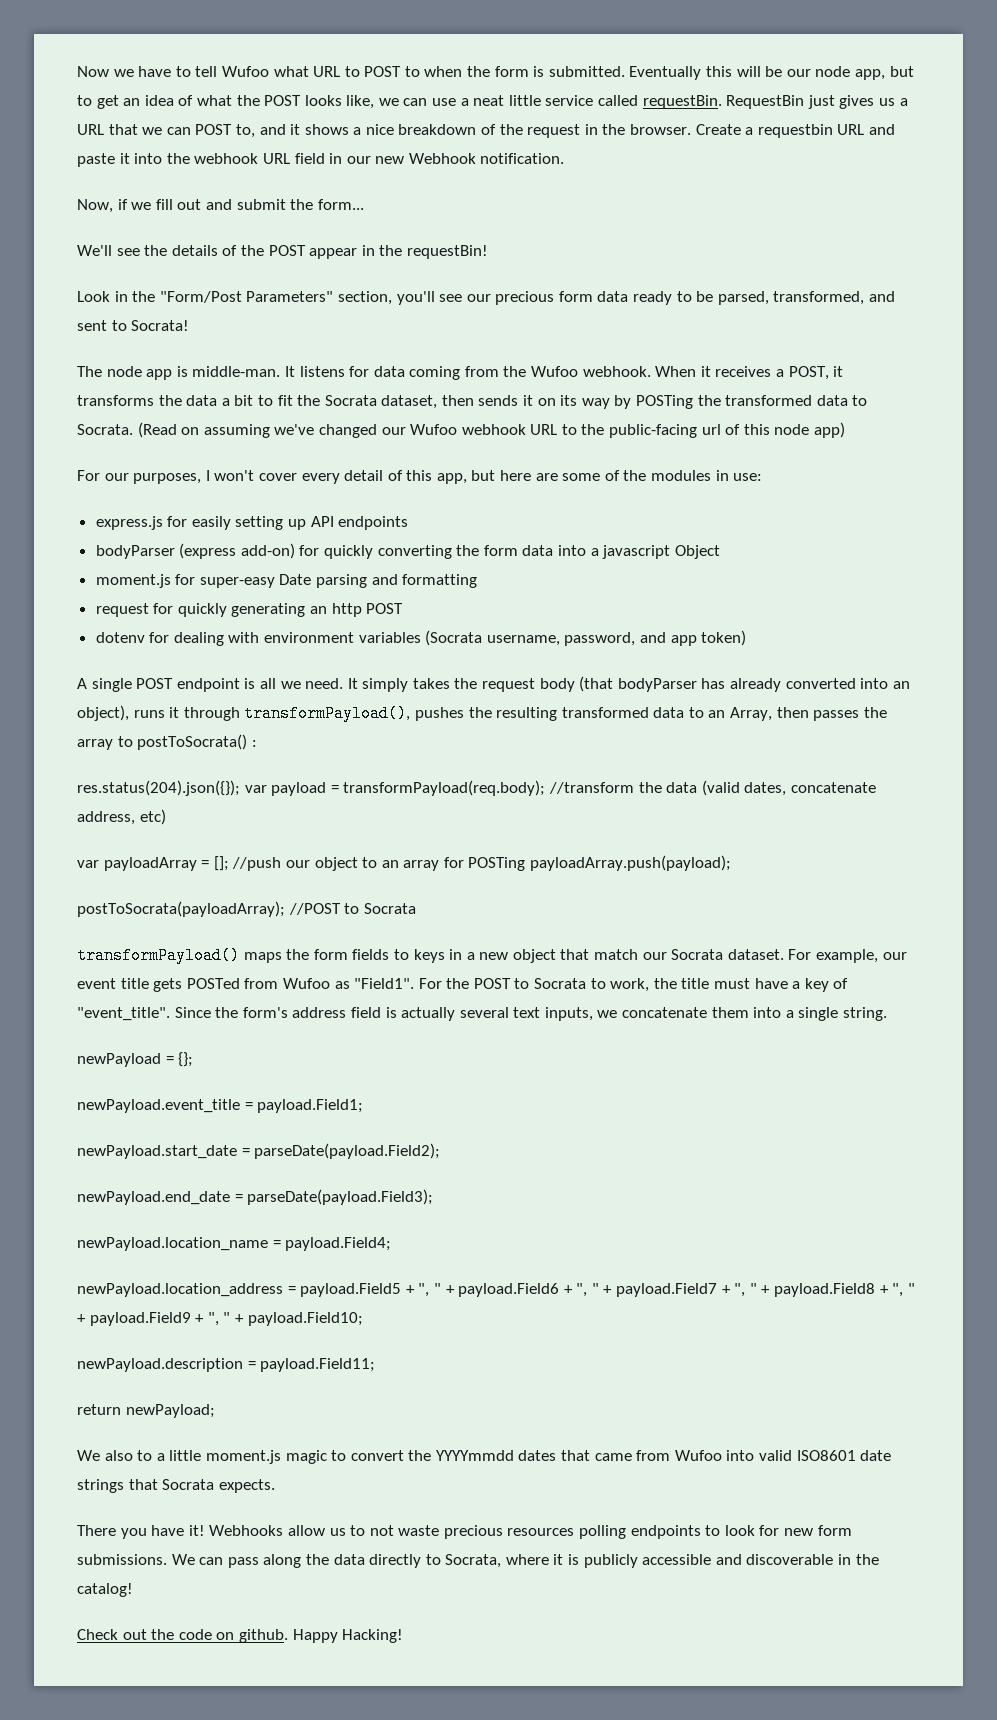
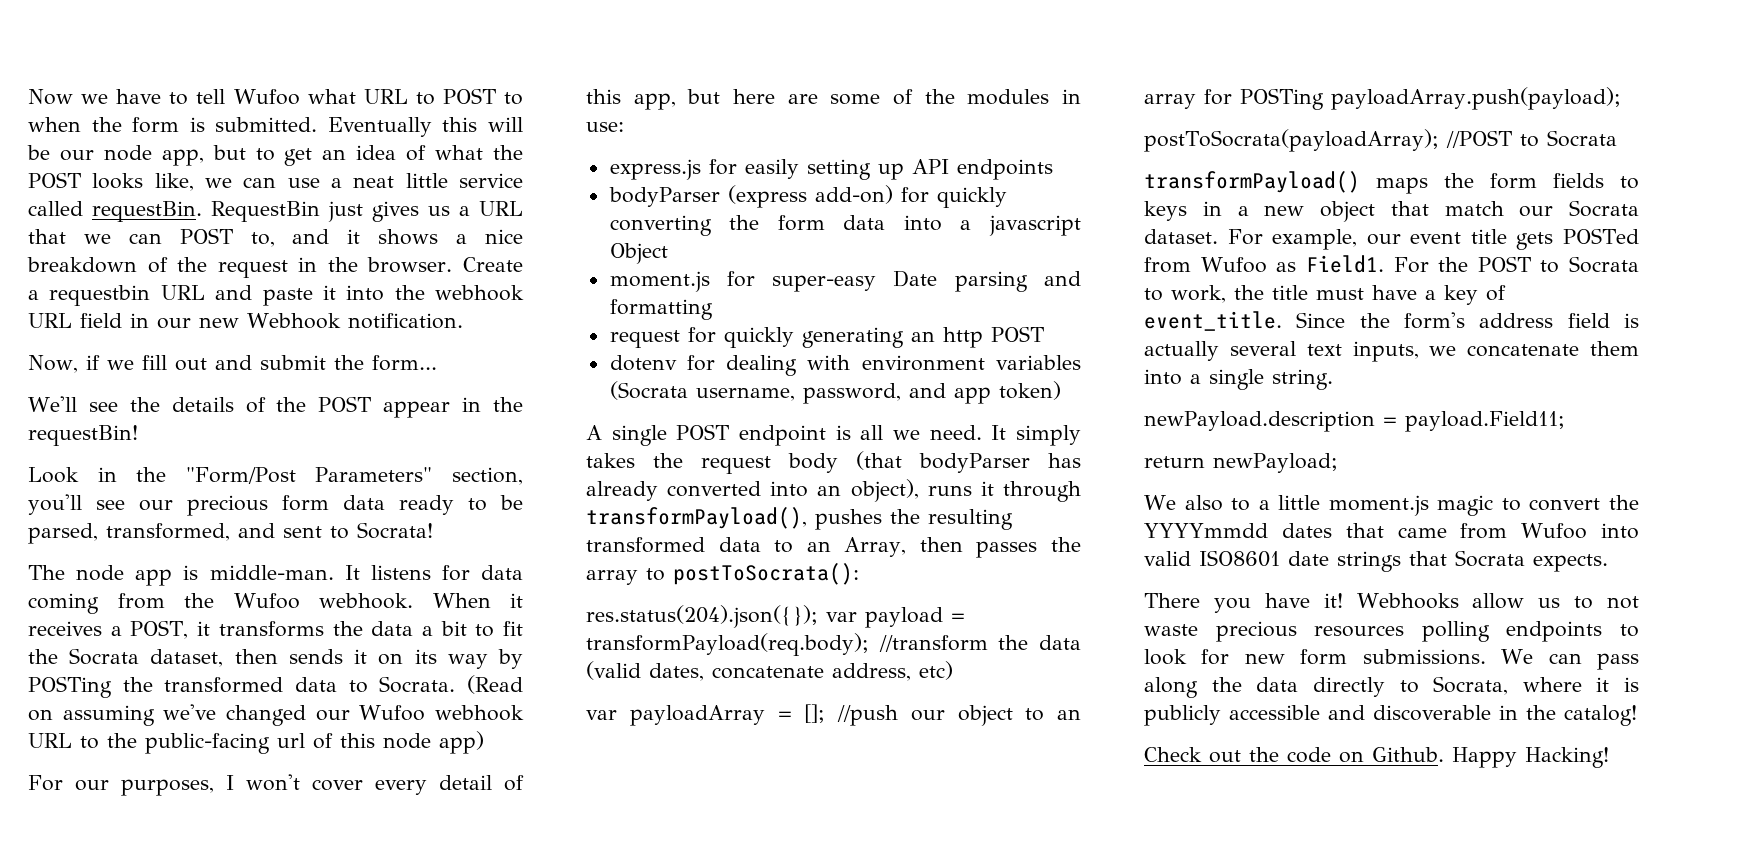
[137,734,257,750] postToSocrata() : -> [673,563,859,585] postToSocrata():
[354,978,415,989] "Field1". -> [1305,255,1384,273] Field1.
[77,1007,170,1021] "event_title". -> [1144,311,1282,331] event_title.
[77,1052,194,1067] [77,1099,364,1113] [77,1143,441,1159] [77,1189,434,1205] [77,1237,392,1251] [77,1283,915,1297] [77,1312,363,1326] // newPayload = {}; // newPayload.event_title = payload.Field1; // newPayload.start_date = parseDate(payload.Field2); // newPayload.end_date = parseDate(payload.Field3); // newPayload.location_name = payload.Field4; // newPayload.location_address = payload.Field5 + ", " + payload.Field6 + ", " + payload.Field7 + ", " + payload.Field8 + ", " + payload.Field9 + ", " + payload.Field10; -> (1333, 379) none
[238,1629,288,1643] github. -> [1372,747,1444,762] Github.

